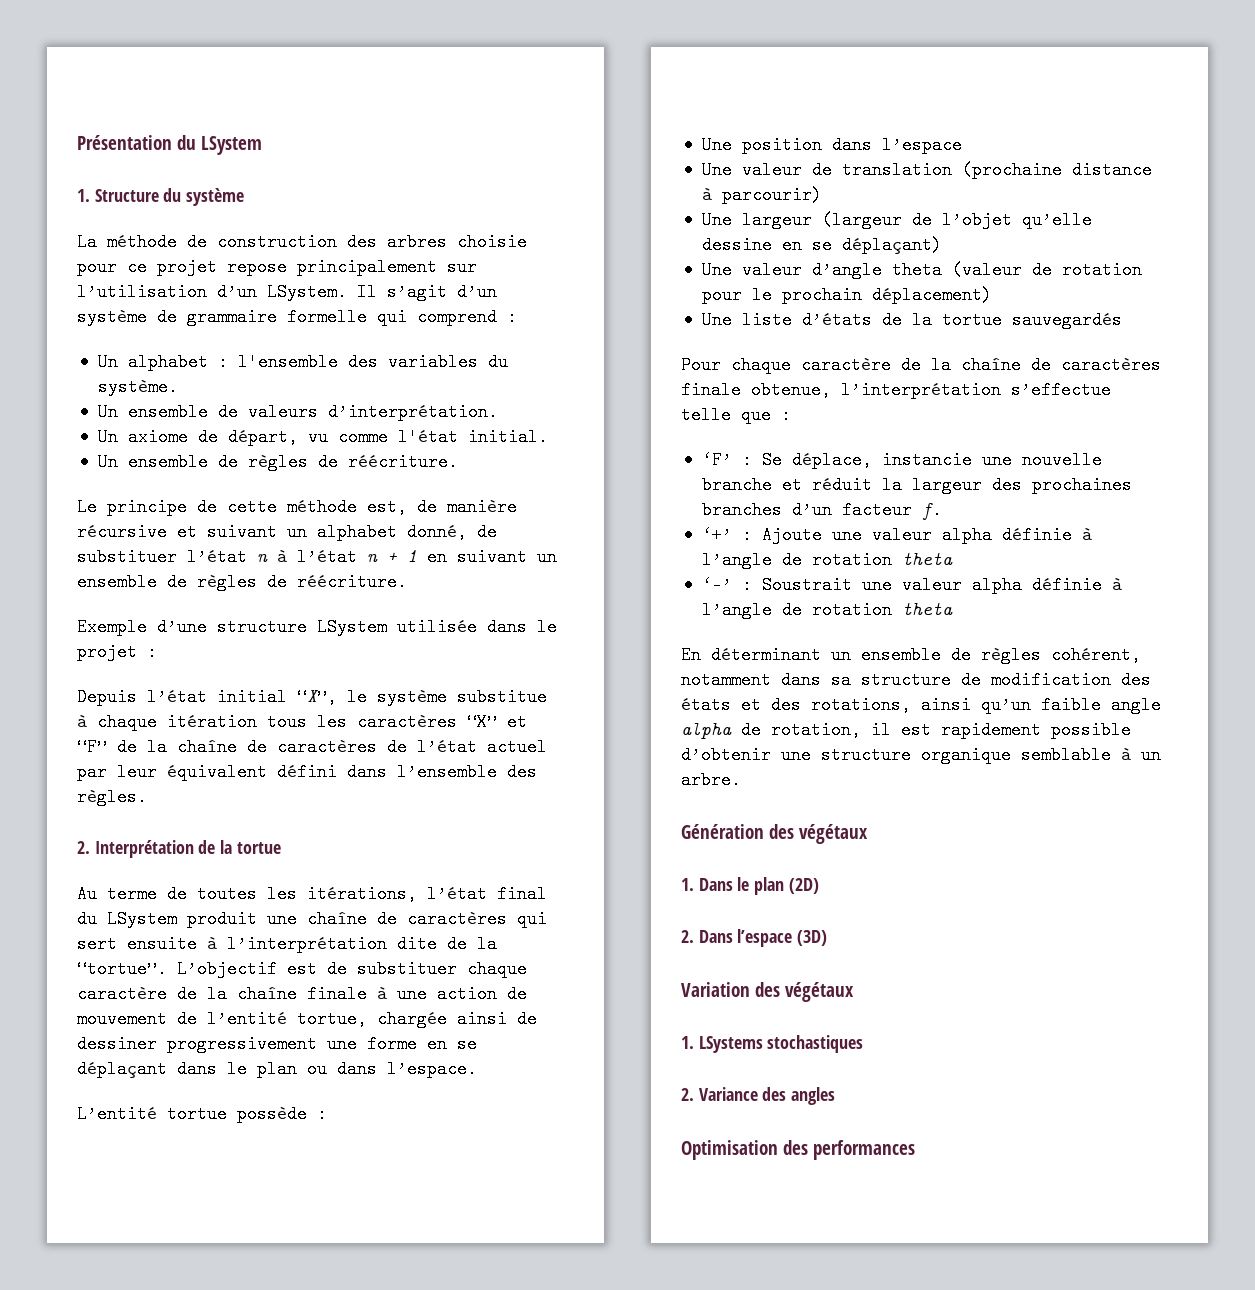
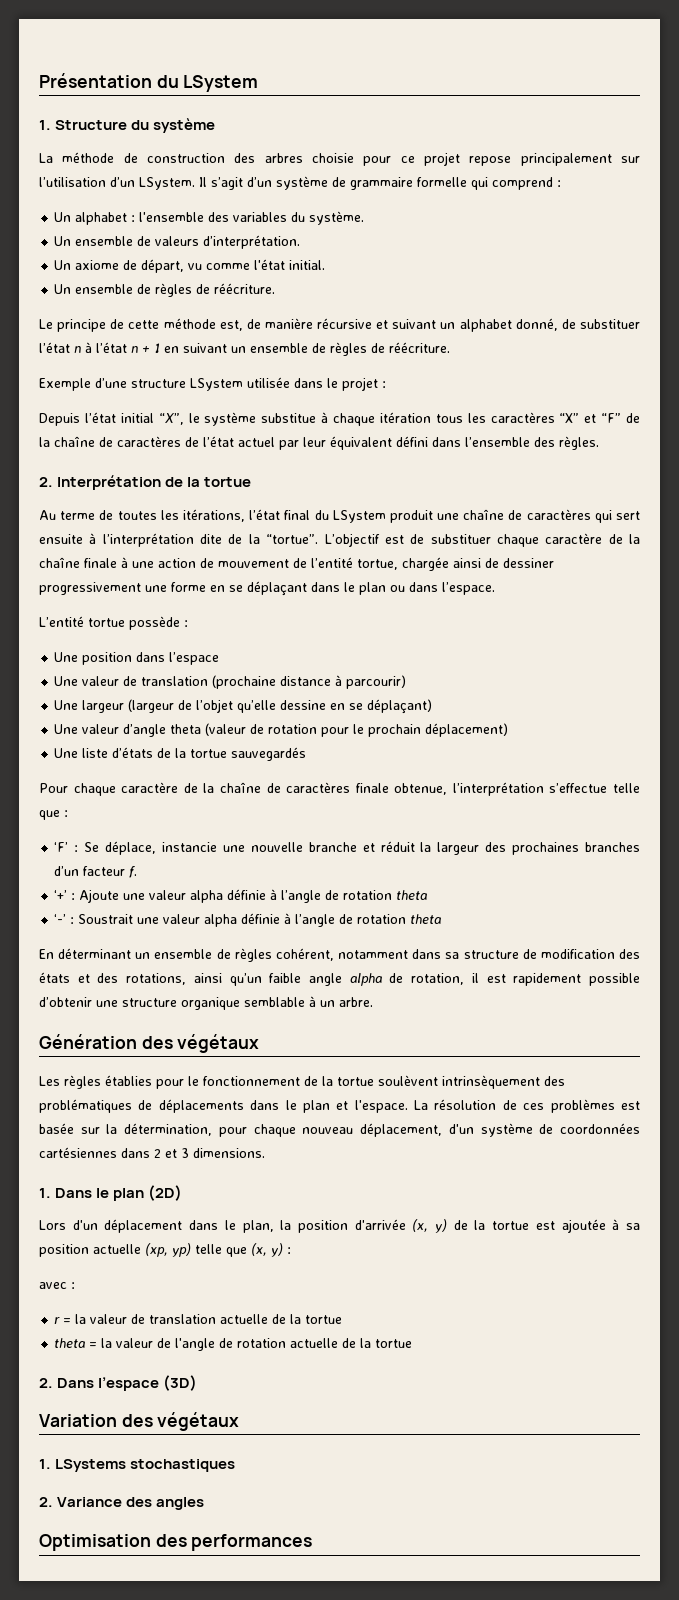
(869, 834) none -> [39,1075,565,1089] [39,1099,640,1113] [39,1123,641,1137] [39,1147,265,1158] // Les règles établies pour le fonctionnement de la tortue soulèvent intrinsèquement des problématiques de déplacements dans le plan et l'espace. La résolution de ces problèmes est basée sur la détermination, pour chaque nouveau déplacement, d'un système de coordonnées cartésiennes dans 2 et 3 dimensions.
(819, 886) none -> [39,1219,640,1233] [39,1243,291,1257] [39,1282,75,1289] [54,1314,343,1324] [54,1338,413,1351] // Lors d'un déplacement dans le plan, la position d'arrivée (x, y) de la tortue est ajoutée à sa position actuelle (xp, yp) telle que (x, y) : // avec : // r = la valeur de translation actuelle de la tortue // theta = la valeur de l'angle de rotation actuelle de la tortue

